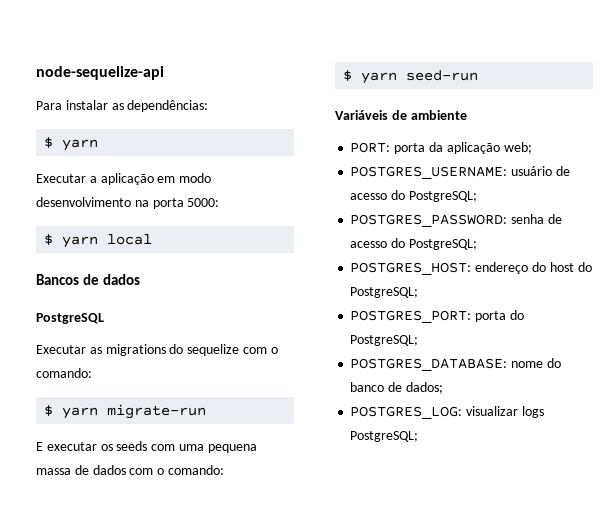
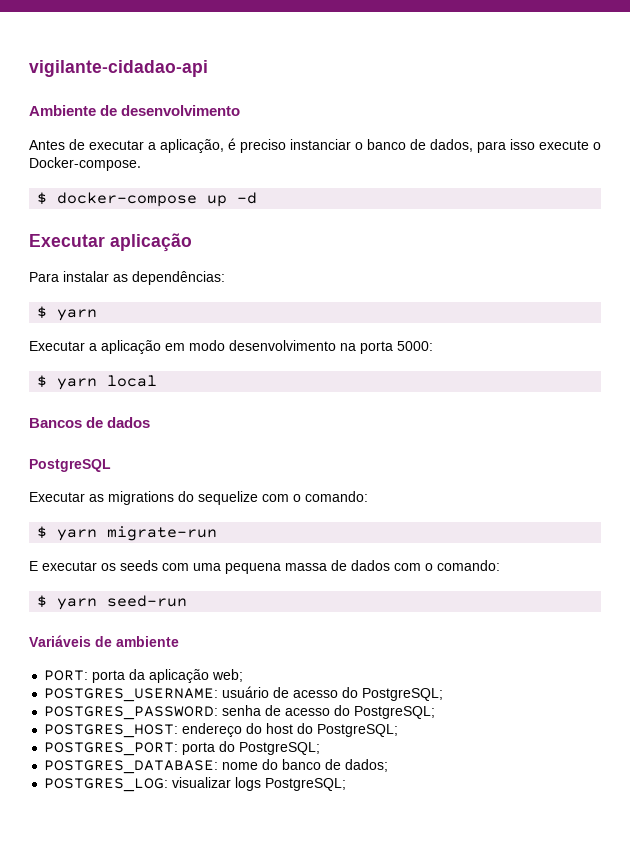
[36,66,164,80] node-sequelize-api -> [29,60,208,77] [29,105,241,116] [29,138,601,153] [29,157,141,171] [37,192,258,207] [29,233,192,252] vigilante-cidadao-api // Ambiente de desenvolvimento // Antes de executar a aplicação, é preciso instanciar o banco de dados, para isso execute o Docker-compose. // $ docker-compose up -d // Executar aplicação

